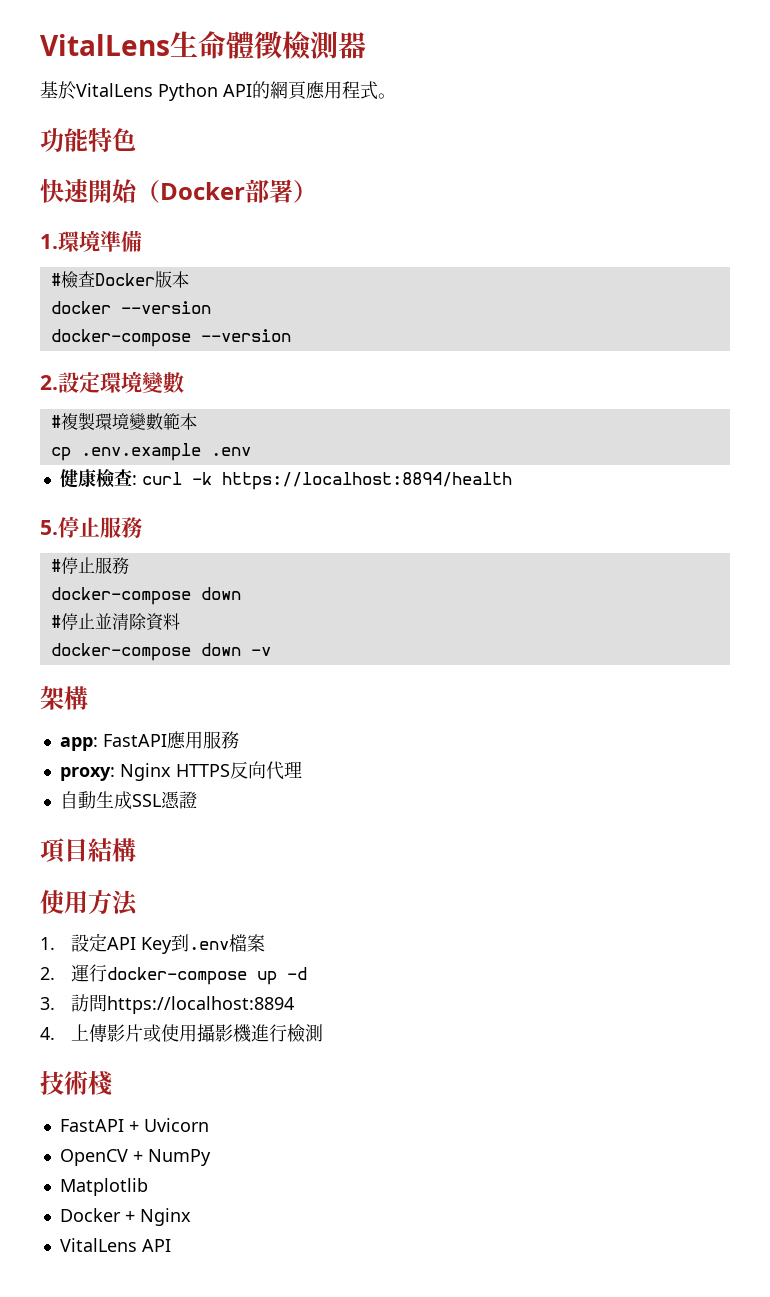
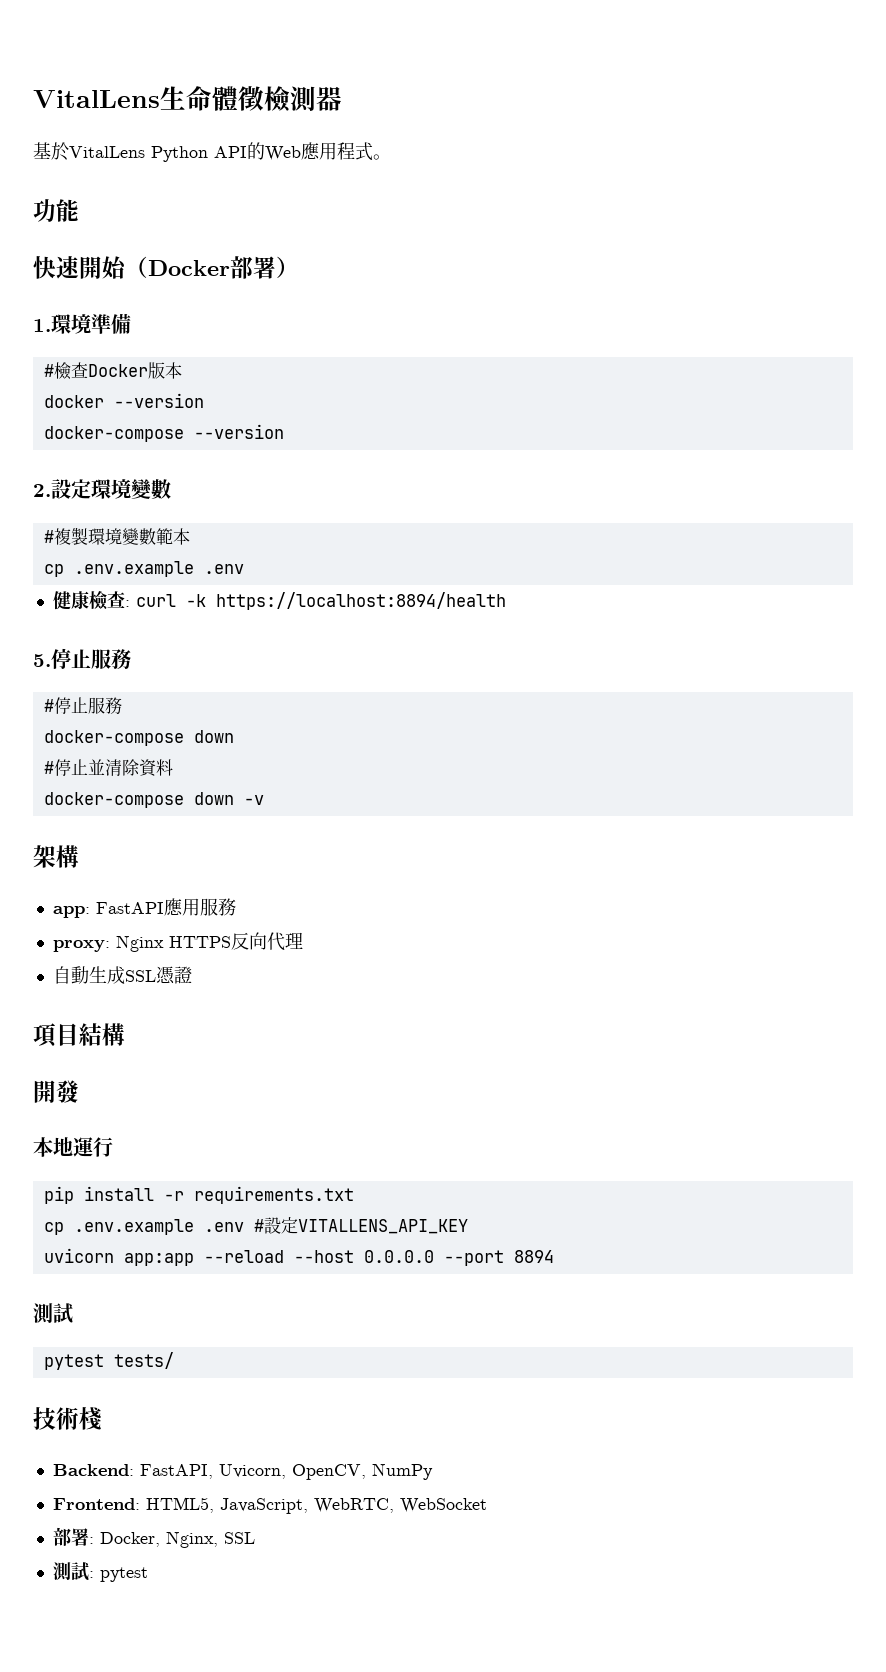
[270,81,307,100] 網頁 -> [265,146,301,161] Web
[88,128,136,152] 特色 -> (79, 210) none
[40,889,138,916] [40,933,265,954] [40,964,307,985] [40,994,294,1014] [40,1024,323,1043] [40,1071,112,1095] [59,1118,209,1132] [59,1149,211,1166] [59,1178,148,1196] [59,1208,191,1226] [59,1238,171,1252] 使用方法 // 1.設定API Key到.env檔案 // 2.運行docker-compose up -d // 3.訪問https://localhost:8894 // 4.上傳影片或使用攝影機進行檢測 // 技術棧 // FastAPI + Uvicorn // OpenCV + NumPy // Matplotlib // Docker + Nginx // VitalLens API -> [33,1080,79,1103] [33,1137,113,1157] [43,1186,354,1204] [43,1217,468,1235] [43,1248,554,1266] [33,1303,73,1324] [43,1352,174,1370] [33,1407,102,1430] [52,1463,433,1480] [52,1497,487,1514] [52,1527,255,1548] [52,1562,148,1582] 開發 // 本地運行 // pip install -r requirements.txt // cp .env.example .env #設定VITALLENS_API_KEY // uvicorn app:app --reload --host 0.0.0.0 --port 8894 // 測試 // pytest tests/ // 技術棧 // Backend: FastAPI, Uvicorn, OpenCV, NumPy // Frontend: HTML5, JavaScript, WebRTC, WebSocket // 部署: Docker, Nginx, SSL // 測試: pytest

